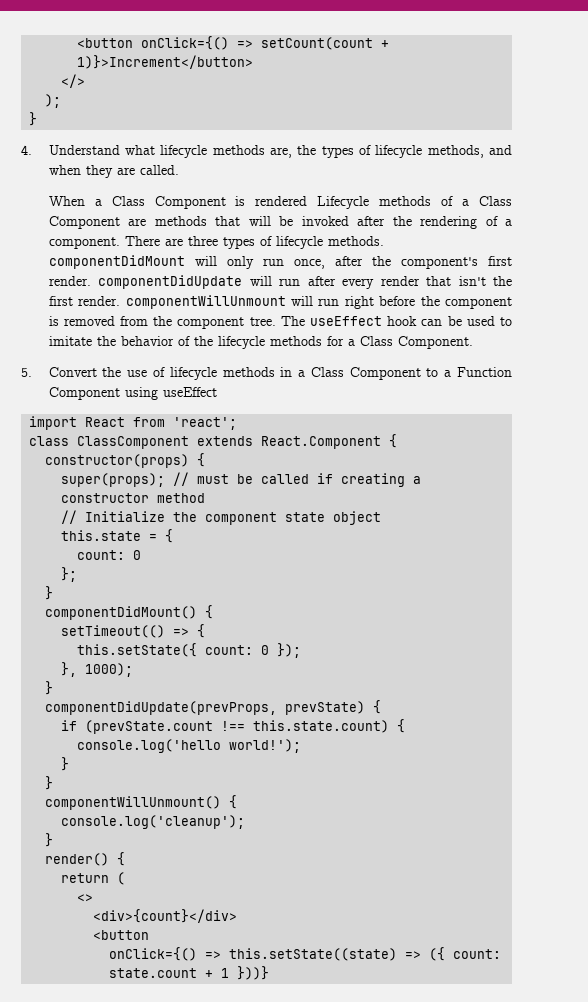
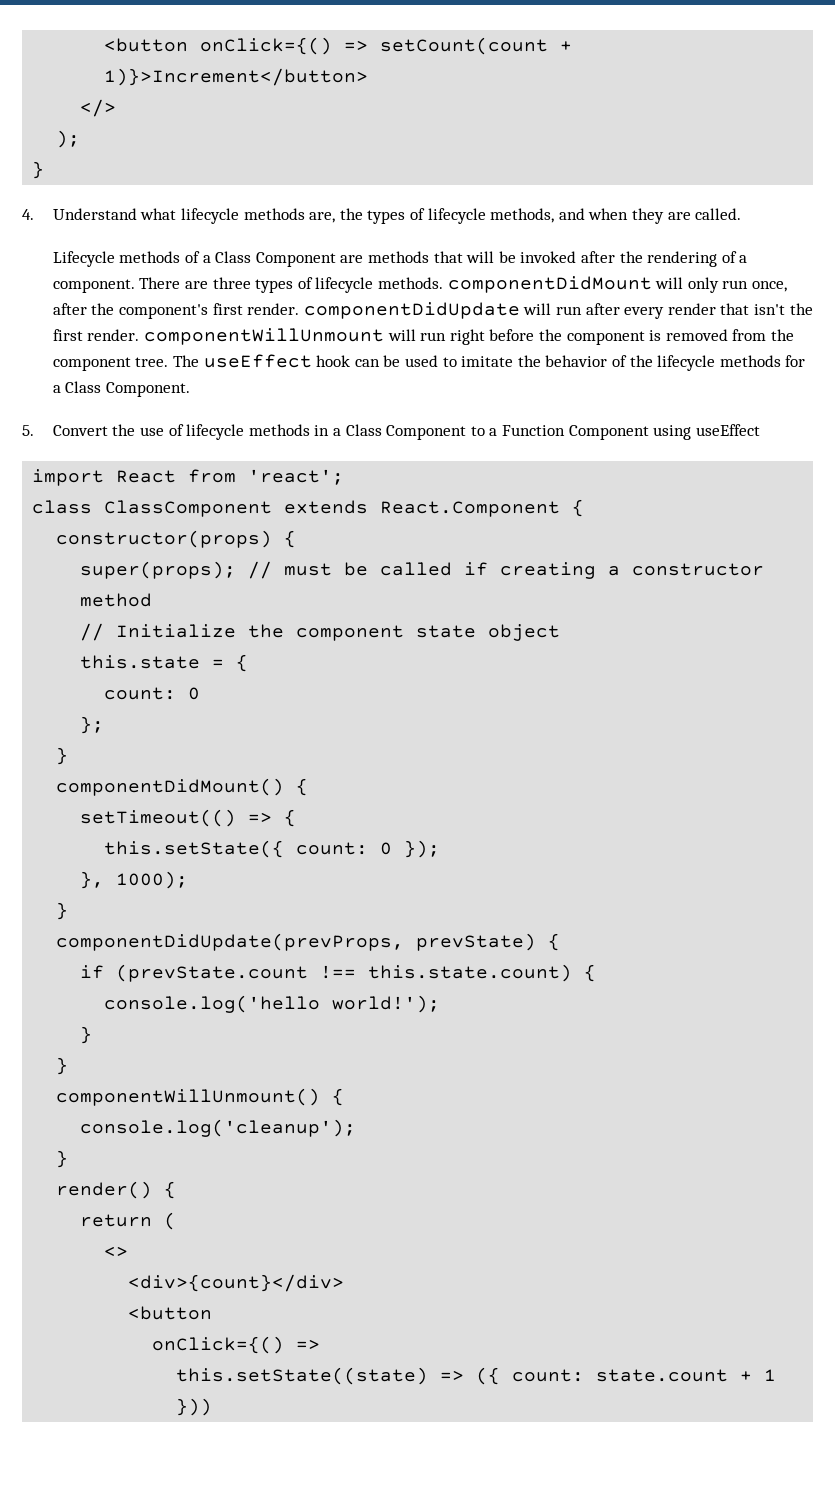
[48,196,308,209] When a Class Component is rendered -> (742, 214) none
(222, 955) none -> (321, 1344) //
[237,966,270,980] }))} -> [176,1398,213,1416] }))

